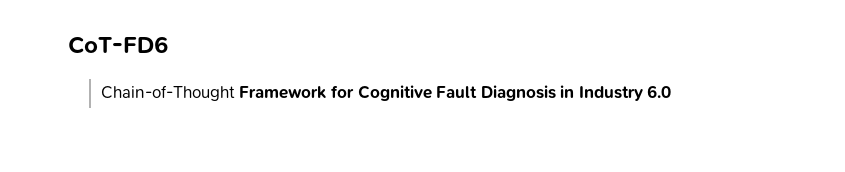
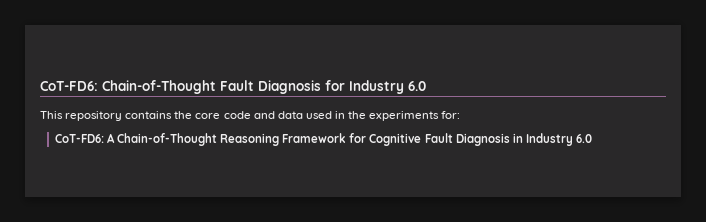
[68,36,168,54] [100,85,235,101] CoT-FD6 // Chain-of-Thought -> [40,80,426,94] [40,111,461,121] [54,133,280,146] CoT-FD6: Chain-of-Thought Fault Diagnosis for Industry 6.0 // This repository contains the core code and data used in the experiments for: // CoT-FD6: A Chain-of-Thought Reasoning

